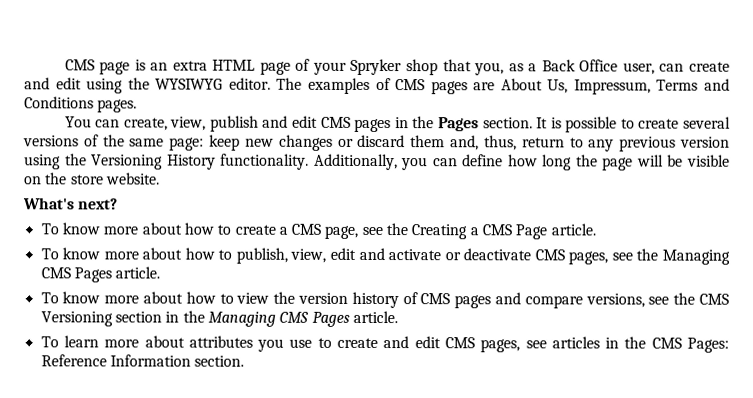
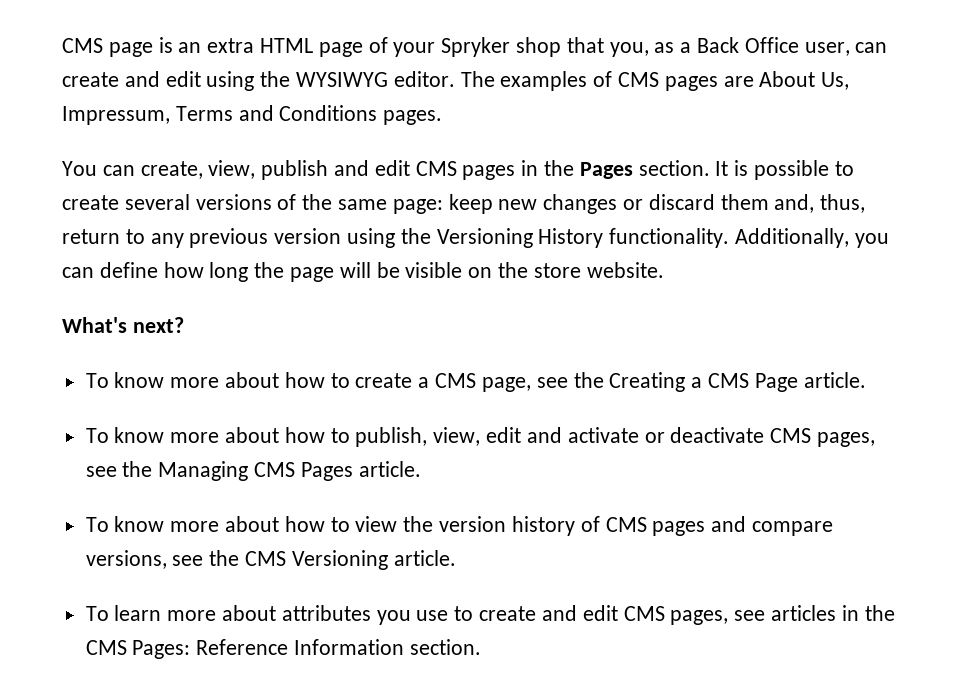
[114,310,350,327] section in the Managing CMS Pages -> (388, 560) none

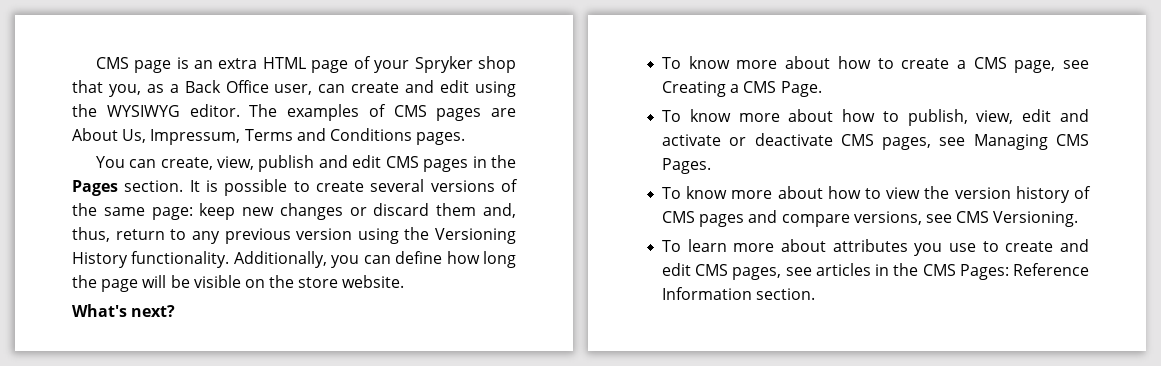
[573,372,604,388] the -> (1089, 64) none
[754,372,866,392] Page article. -> [780,81,822,97] Page.
[122,461,153,477] the -> (966, 141) none
[300,461,421,481] Pages article. -> [662,158,712,174] Pages.
[209,550,456,570] the CMS Versioning article. -> [956,211,1079,227] CMS Versioning.

